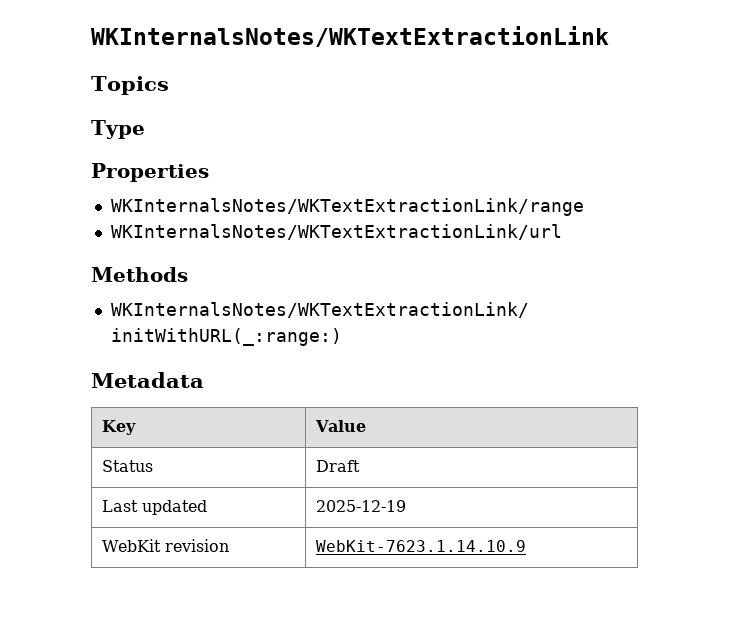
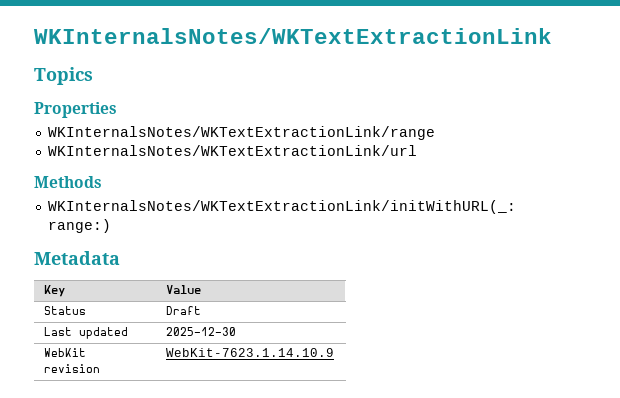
[91,120,145,139] // Type -> (93, 76) none
[315,500,406,512] 2025-12-19 -> [165,327,236,336] 2025-12-30

